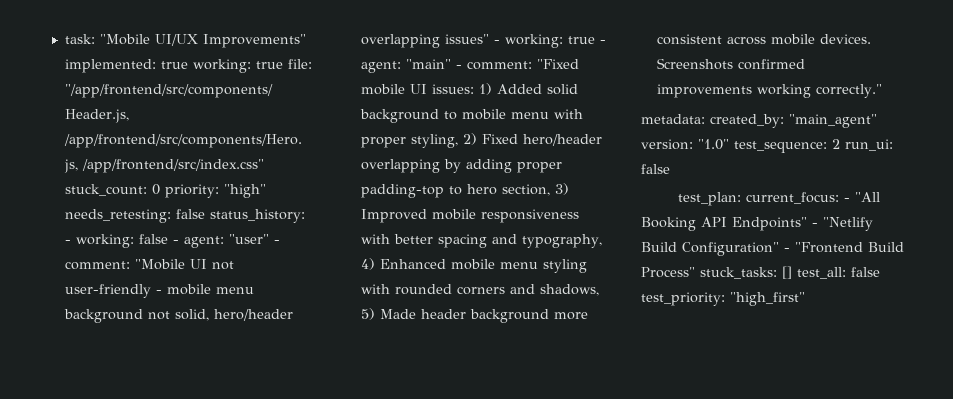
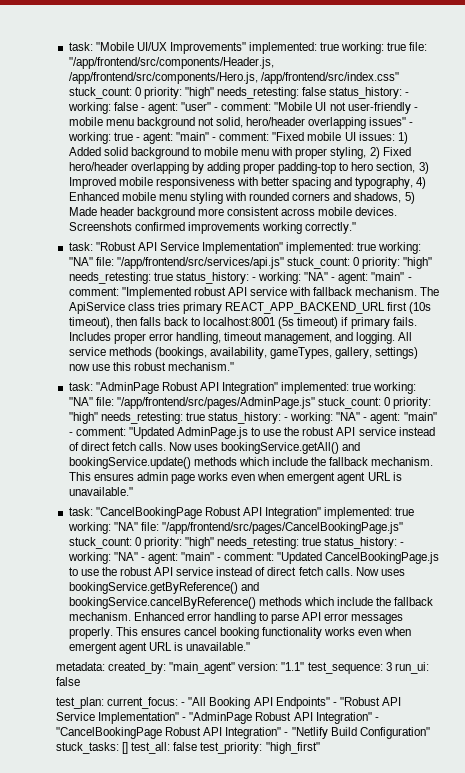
(882, 91) none -> [68,242,422,254] [68,257,433,269] [68,272,412,284] [68,287,440,299] [68,302,432,314] [68,317,417,329] [68,332,413,344] [68,347,419,359] [68,362,235,371] [68,382,417,394] [68,397,432,409] [68,412,437,424] [68,427,435,439] [68,442,361,454] [68,457,434,469] [68,472,402,484] [68,487,133,496] [68,507,415,519] [67,522,403,534] [68,537,405,549] [67,552,440,564] [68,567,405,576] [68,582,259,594] [68,597,434,609] [68,612,404,624] [68,627,412,639] [68,642,251,654] // task: "Robust API Service Implementation" implemented: true working: "NA" file: "/app/frontend/src/services/api.js" stuck_count: 0 priority: "high" needs_retesting: true status_history: - working: "NA" - agent: "main" - comment: "Implemented robust API service with fallback mechanism. The ApiService class tries primary REACT_APP_BACKEND_URL first (10s timeout), then falls back to localhost:8001 (5s timeout) if primary fails. Includes proper error handling, timeout management, and logging. All service methods (bookings, availability, gameTypes, gallery, settings) now use this robust mechanism." // task: "AdminPage Robust API Integration" implemented: true working: "NA" file: "/app/frontend/src/pages/AdminPage.js" stuck_count: 0 priority: "high" needs_retesting: true status_history: - working: "NA" - agent: "main" - comment: "Updated AdminPage.js to use the robust API service instead of direct fetch calls. Now uses bookingService.getAll() and bookingService.update() methods which include the fallback mechanism. This ensures admin page works even when emergent agent URL is unavailable." // task: "CancelBookingPage Robust API Integration" implemented: true working: "NA" file: "/app/frontend/src/pages/CancelBookingPage.js" stuck_count: 0 priority: "high" needs_retesting: true status_history: - working: "NA" - agent: "main" - comment: "Updated CancelBookingPage.js to use the robust API service instead of direct fetch calls. Now uses bookingService.getByReference() and bookingService.cancelByReference() methods which include the fallback mechanism. Enhanced error handling to parse API error messages properly. This ensures cancel booking functionality works even when emergent agent URL is unavailable."
[698,139,840,153] "1.0" test_sequence: 2 -> [281,662,392,674] "1.1" test_sequence: 3
[823,217,873,231] [641,242,904,256] [641,267,695,278] "Netlify Build Configuration" - "Frontend Build Process" -> [339,697,401,706] [56,712,379,724] [56,727,430,739] "Robust API Service Implementation" - "AdminPage Robust API Integration" - "CancelBookingPage Robust API Integration" - "Netlify Build Configuration"

